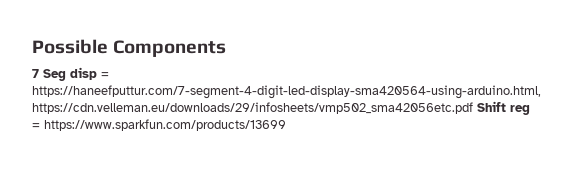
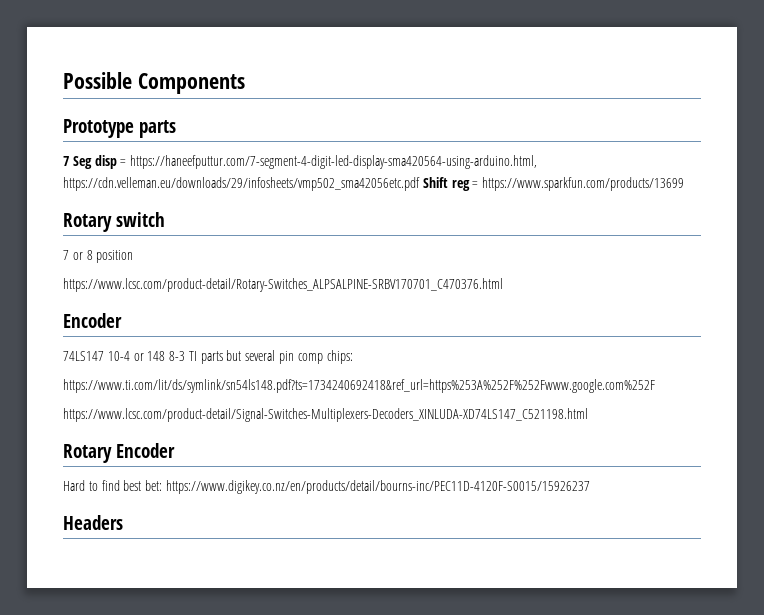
(227, 48) none -> [63,119,177,138] // Prototype parts
(286, 125) none -> [63,212,166,232] [63,250,134,263] [63,278,503,292] [63,313,122,328] [63,350,353,364] [63,379,655,393] [63,408,588,422] [63,443,176,463] [63,480,590,494] [63,515,123,530] // Rotary switch // 7 or 8 position // https://www.lcsc.com/product-detail/Rotary-Switches_ALPSALPINE-SRBV170701_C470376.html // Encoder // 74LS147 10-4 or 148 8-3 TI parts but several pin comp chips: // https://www.ti.com/lit/ds/symlink/sn54ls148.pdf?ts=1734240692418&ref_url=https%253A%252F%252Fwww.google.com%252F // https://www.lcsc.com/product-detail/Signal-Switches-Multiplexers-Decoders_XINLUDA-XD74LS147_C521198.html // Rotary Encoder // Hard to find best bet: https://www.digikey.co.nz/en/products/detail/bourns-inc/PEC11D-4120F-S0015/15926237 // Headers

